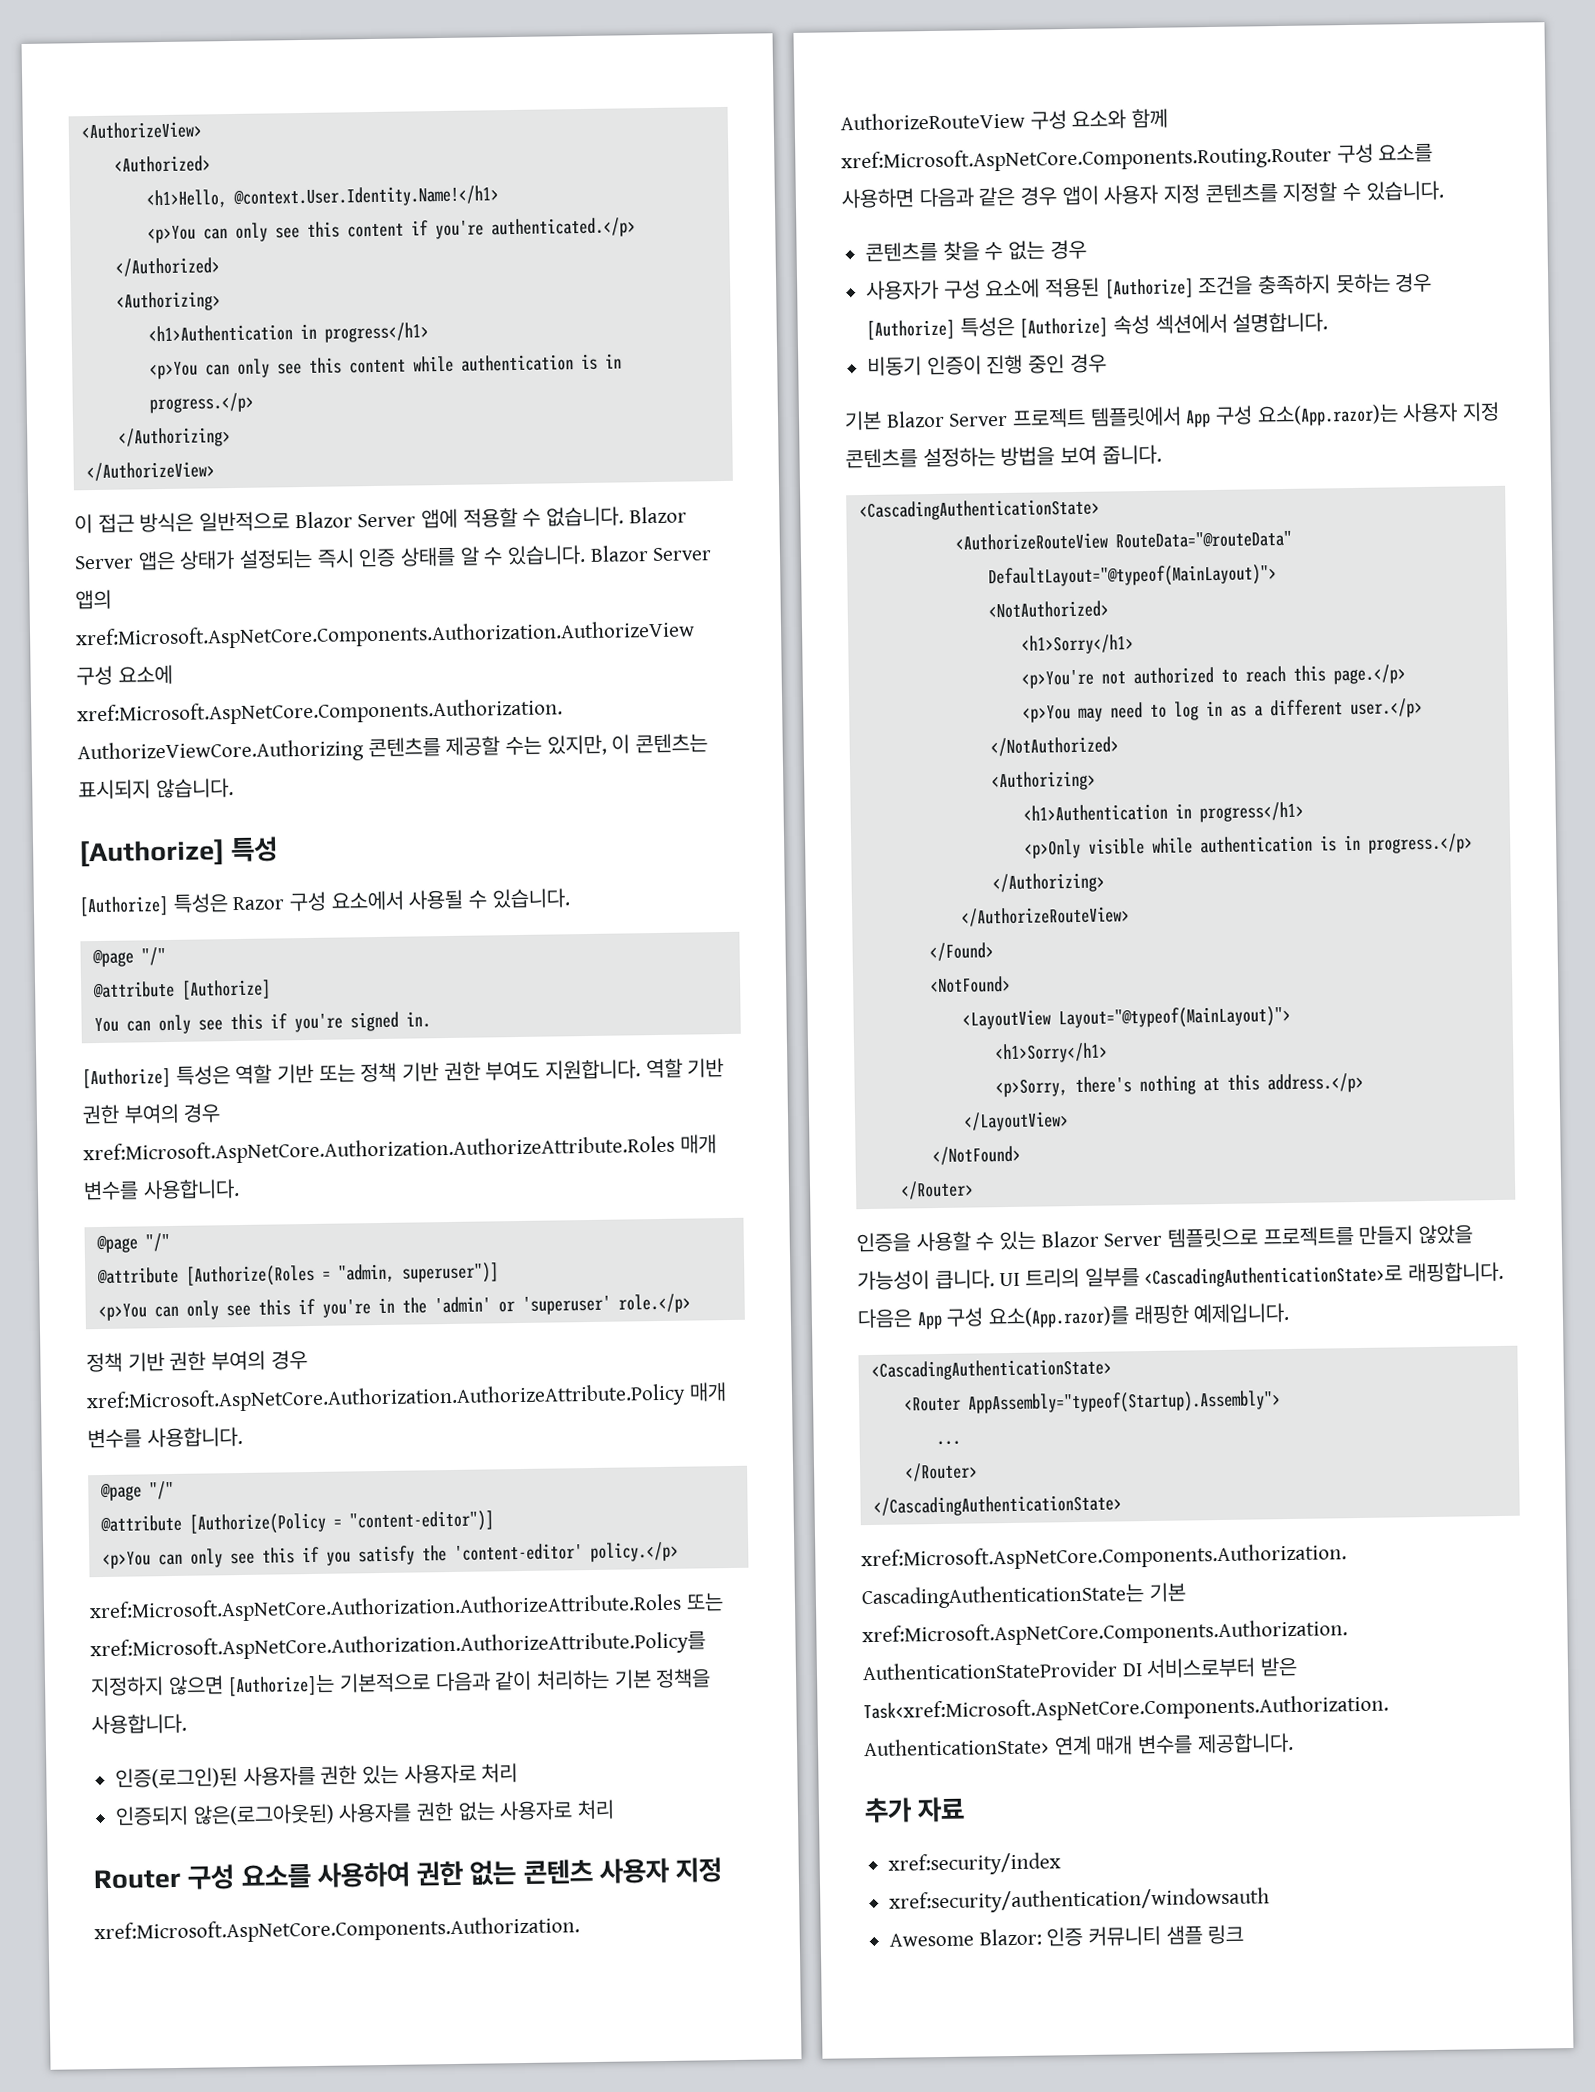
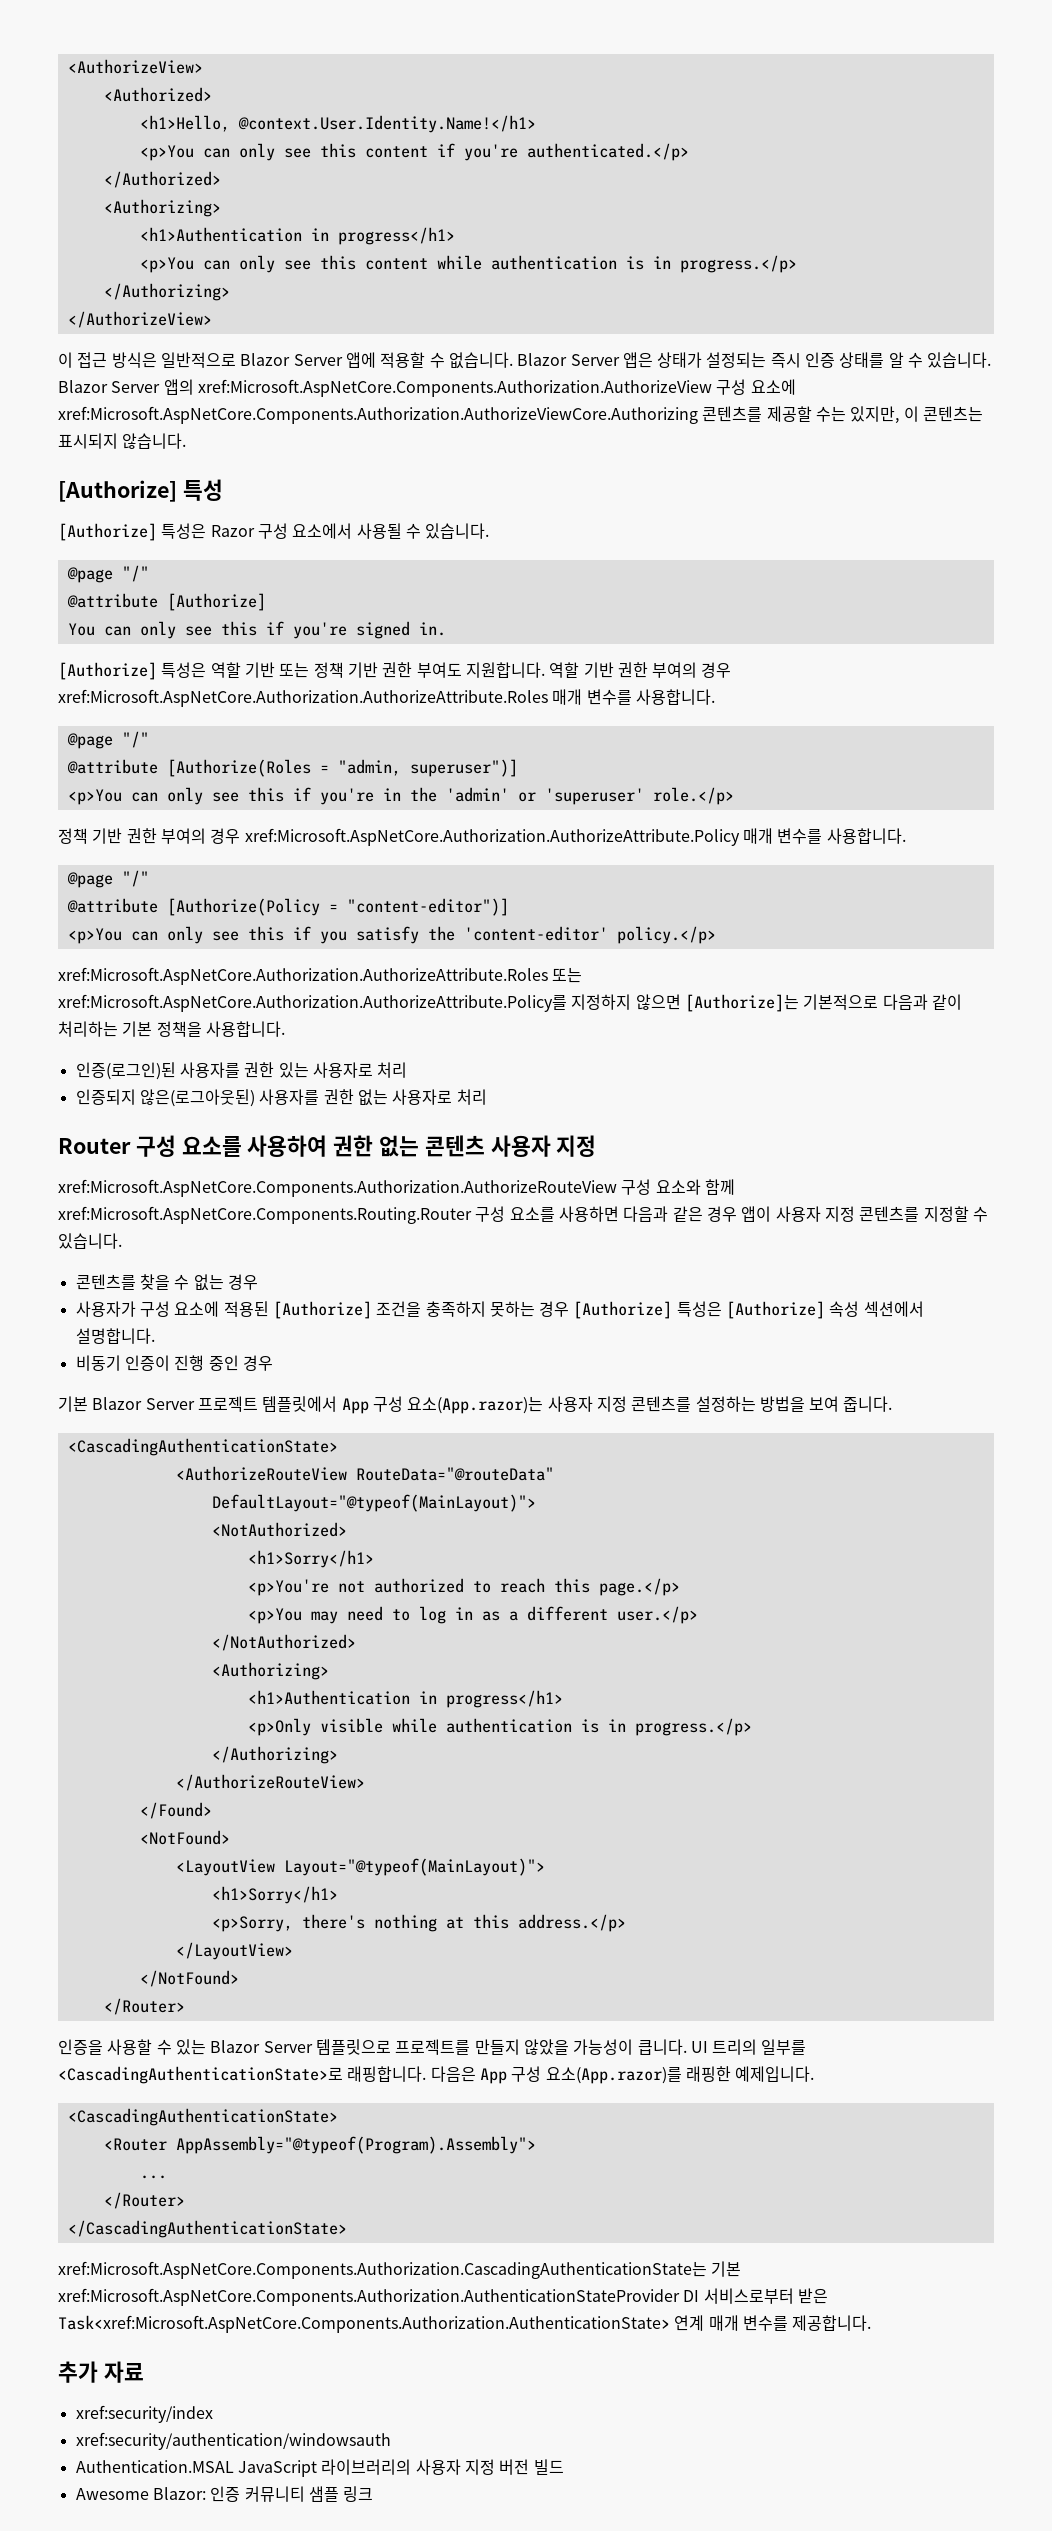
[967,1390,1281,1415] AppAssembly="typeof(Startup).Assembly"> -> [175,2136,536,2154] AppAssembly="@typeof(Program).Assembly">
(1271, 1900) none -> [75,2459,564,2477] // Authentication.MSAL JavaScript 라이브러리의 사용자 지정 버전 빌드

